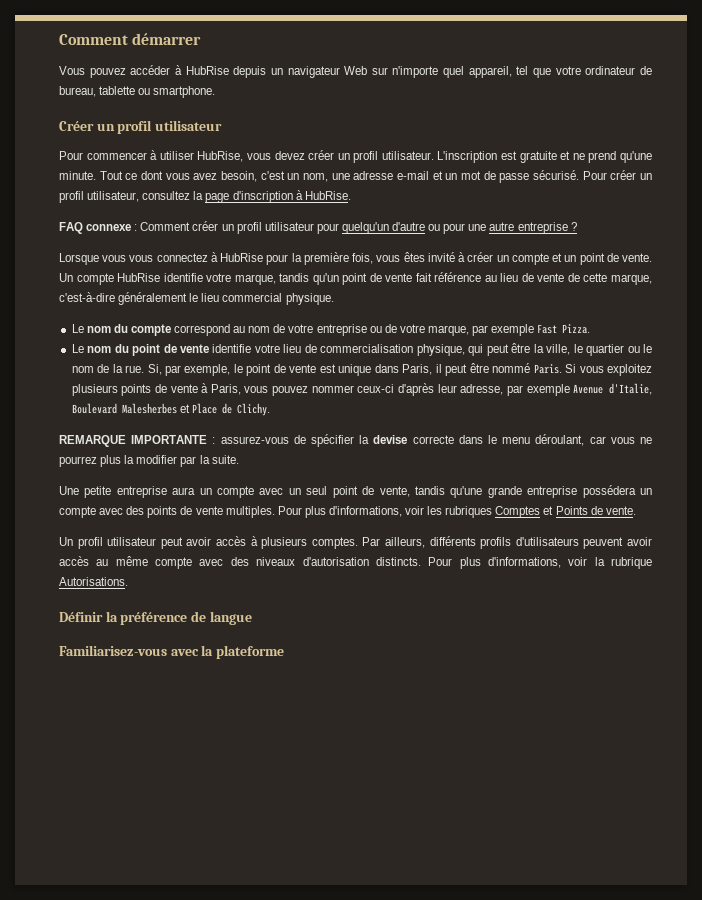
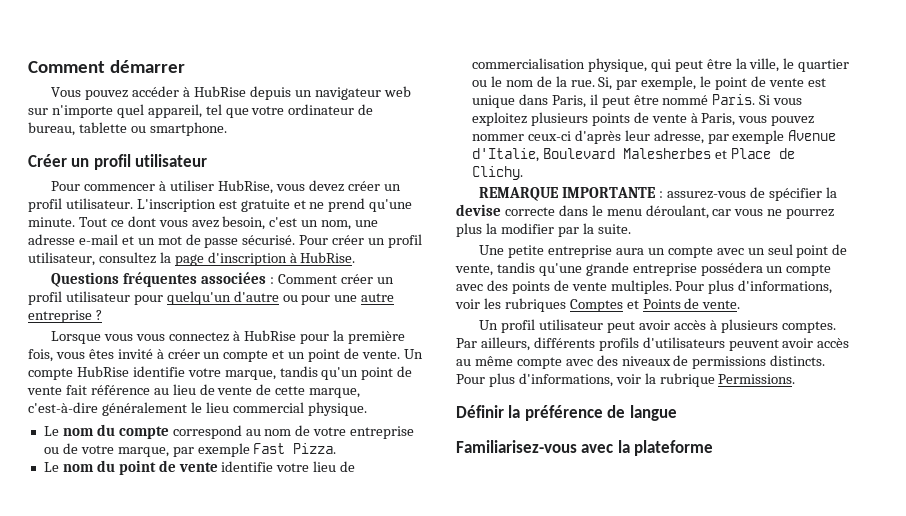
[344,66,368,75] Web -> [383,86,411,97] web
[59,222,132,234] FAQ connexe -> [51,272,267,287] Questions fréquentes associées
[302,557,369,566] d'autorisation -> [673,355,767,369] de permissions
[59,577,128,586] Autorisations. -> [718,374,796,384] Permissions.

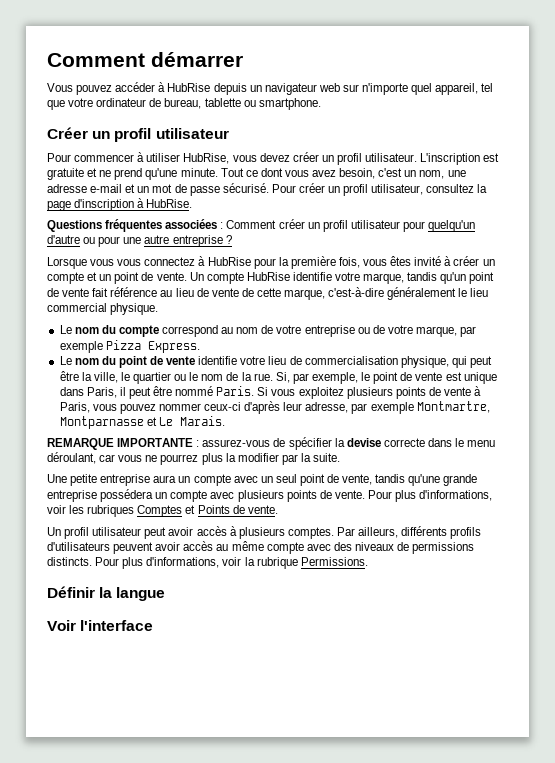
[253,443,337,454] Fast Pizza. -> [105,340,200,353] Pizza Express.
[788,130,837,141] [471,148,795,162] [471,166,523,180] Avenue d'Italie, Boulevard Malesherbes et Place de Clichy. -> [416,401,490,413] [59,416,225,429] Montmartre, Montparnasse et Le Marais.
[486,280,672,294] des points de vente multiples. -> [237,490,365,502] plusieurs points de vente.
[524,405,626,421] préférence de -> (113, 592) none
[456,440,714,456] Familiarisez-vous avec la plateforme -> [47,620,154,631] Voir l'interface

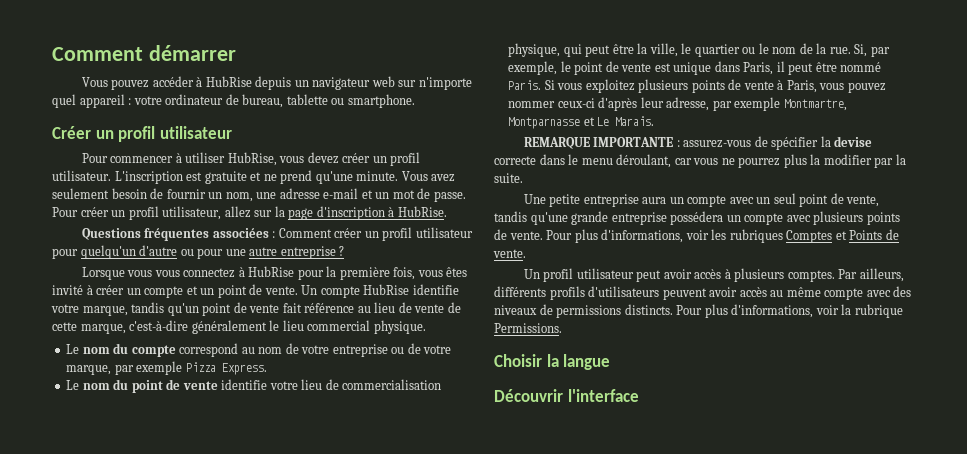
[435,83,494,95] [47,100,65,110] appareil, tel que -> [79,94,132,108] appareil :
[220,168,403,179] Tout ce dont vous avez besoin, c'est -> [401,171,456,182] [52,188,206,199] Vous avez seulement besoin de fournir
[189,183,269,196] passe sécurisé. -> [433,191,466,202] passe.
[426,184,475,193] consultez -> [224,206,273,218] allez sur
[47,586,95,598] Définir -> [494,354,542,367] Choisir
[47,620,76,631] Voir -> [494,389,563,402] Découvrir

